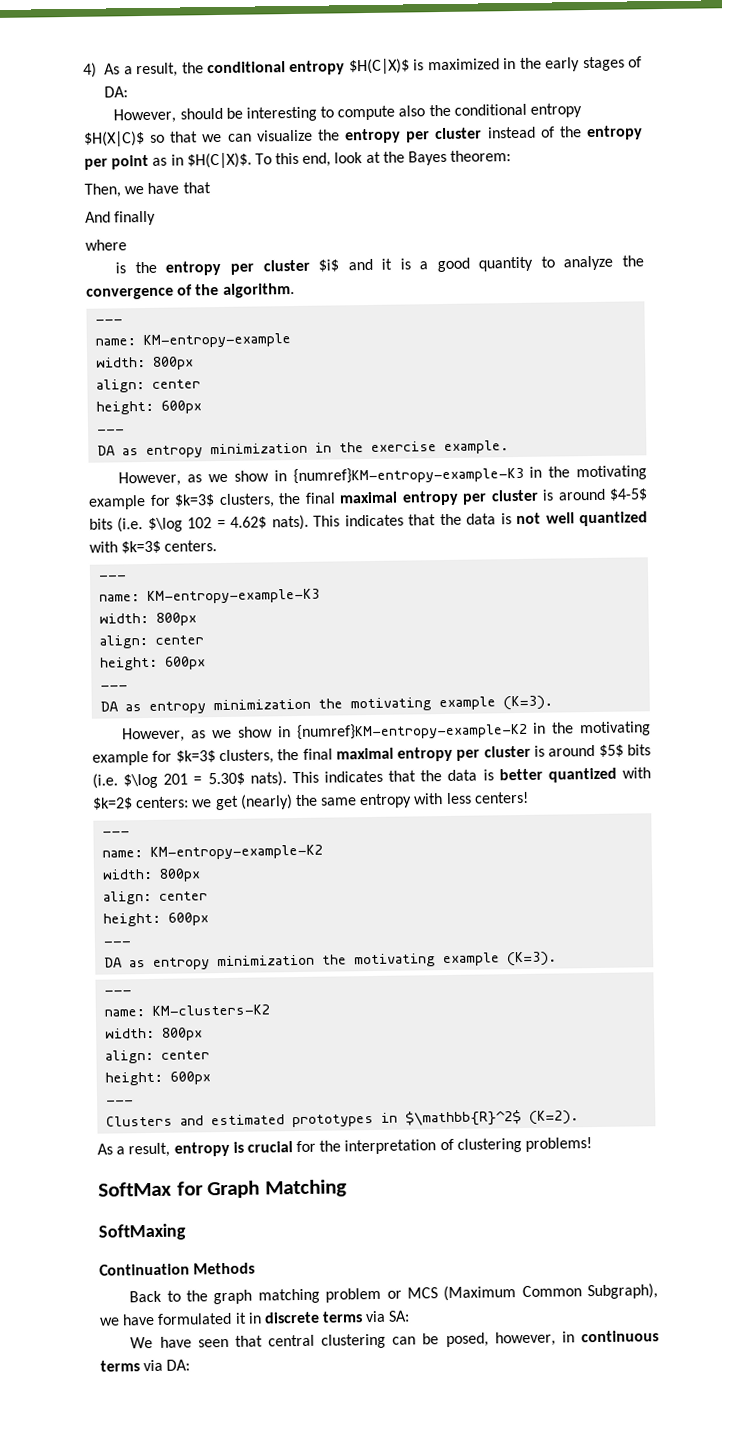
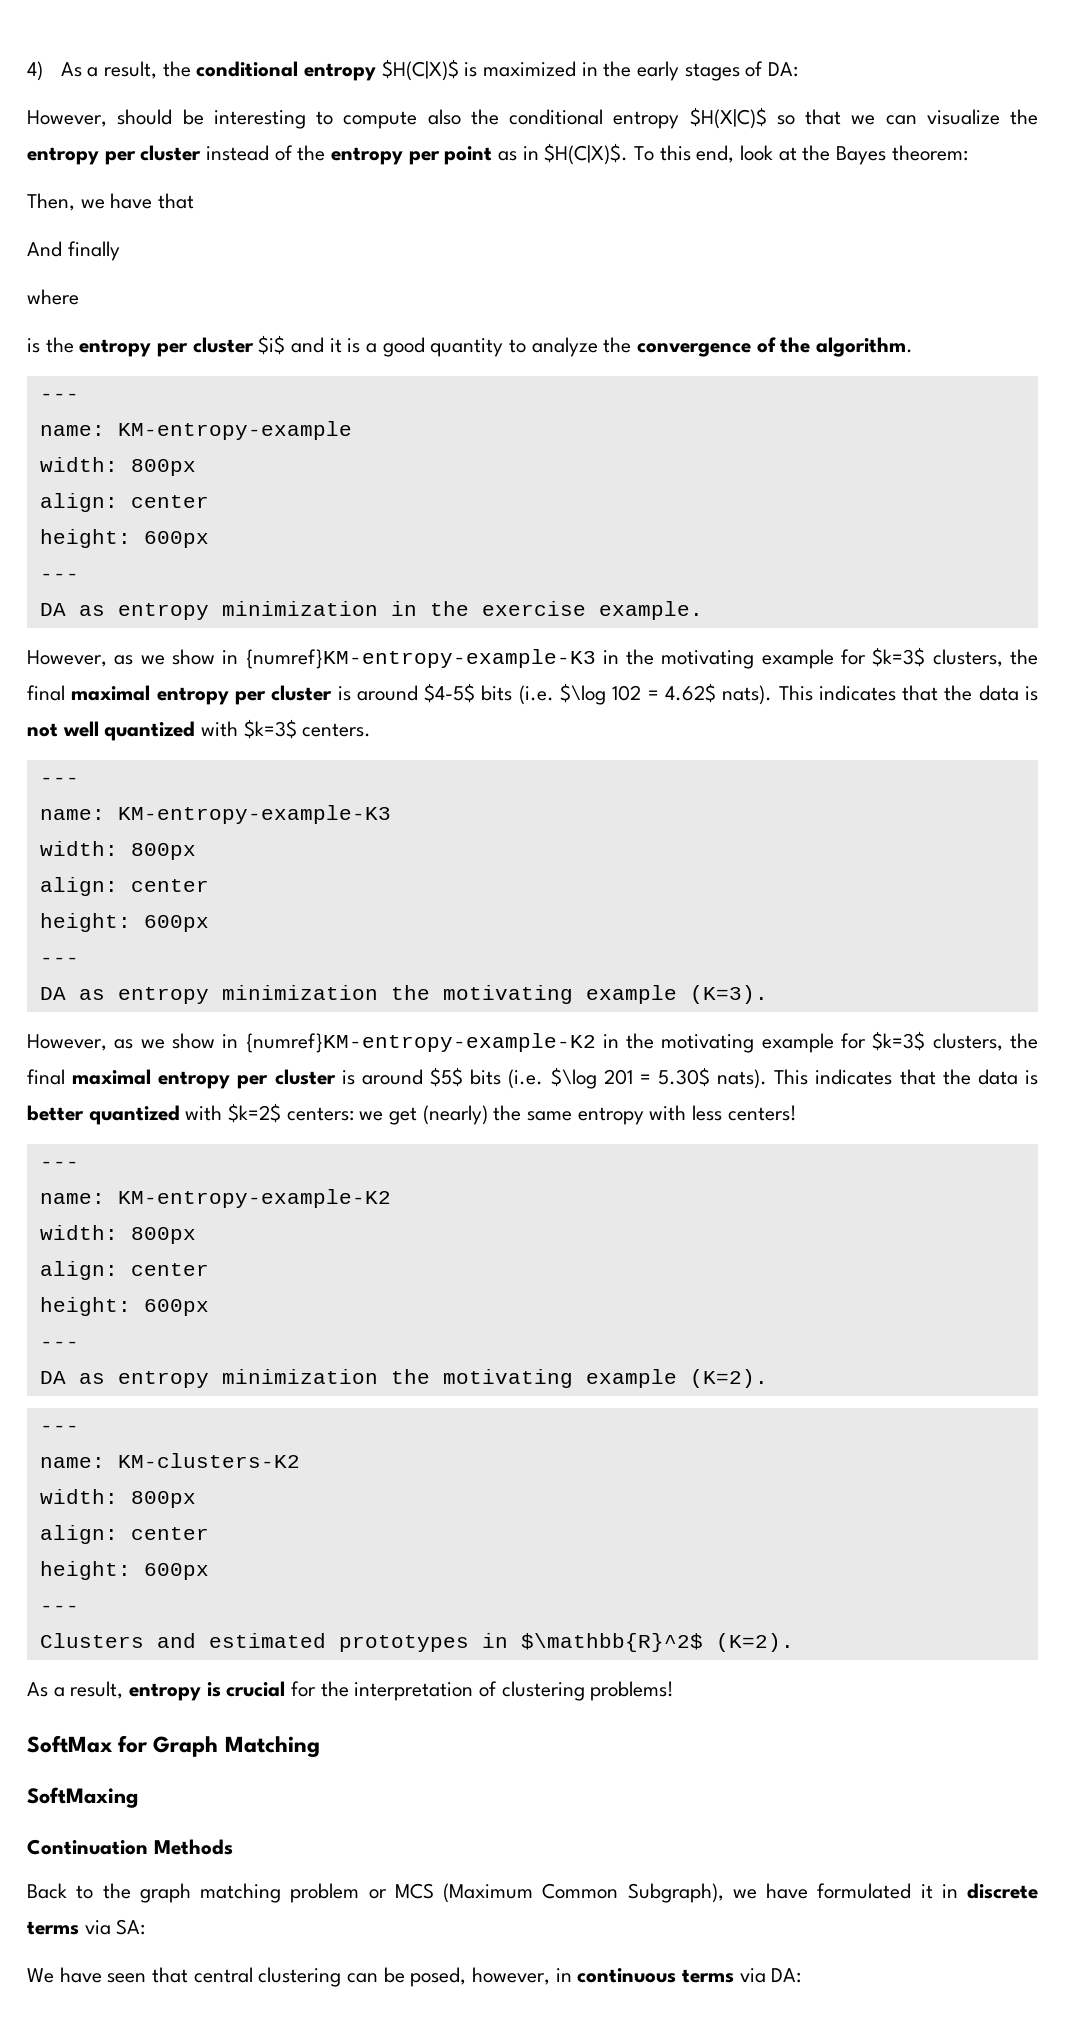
[507,951,558,967] (K=3). -> [689,1369,768,1388] (K=2).

